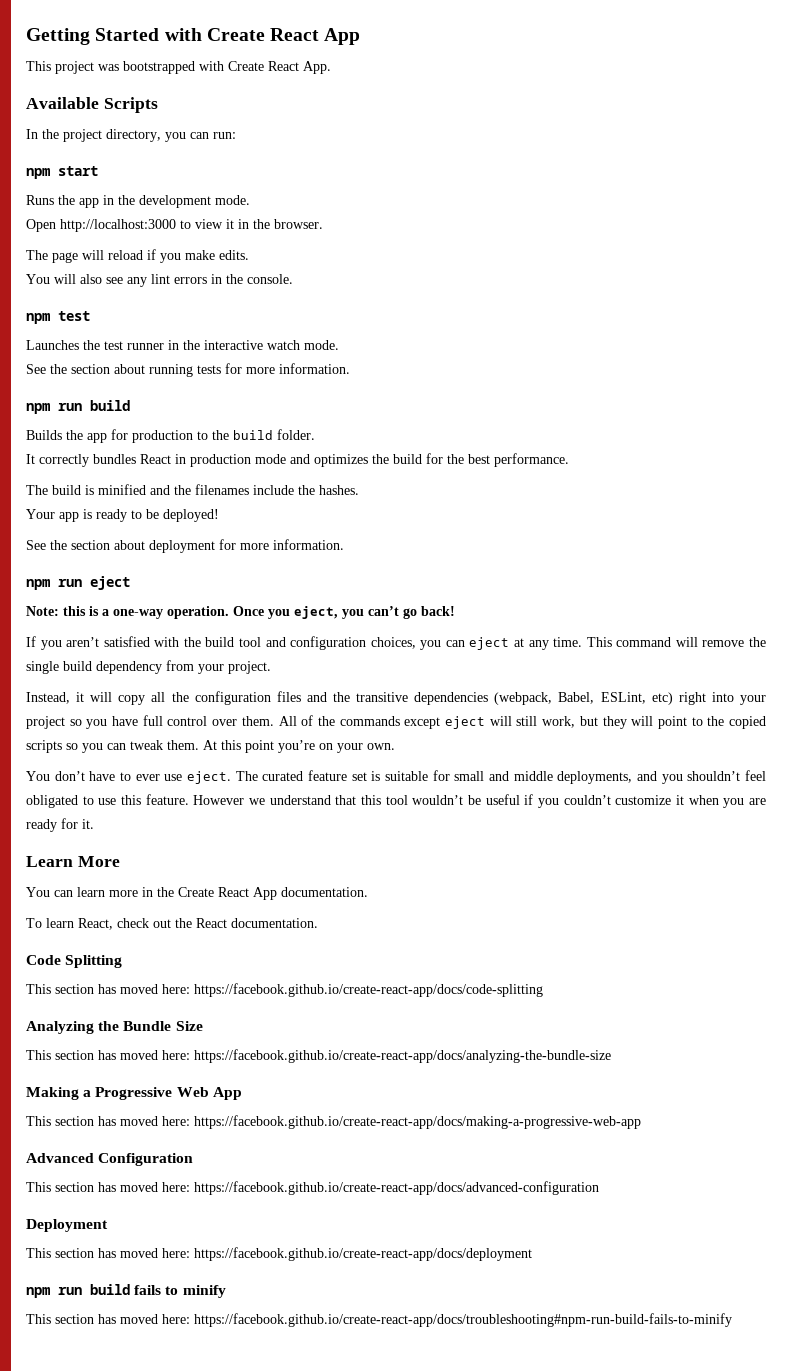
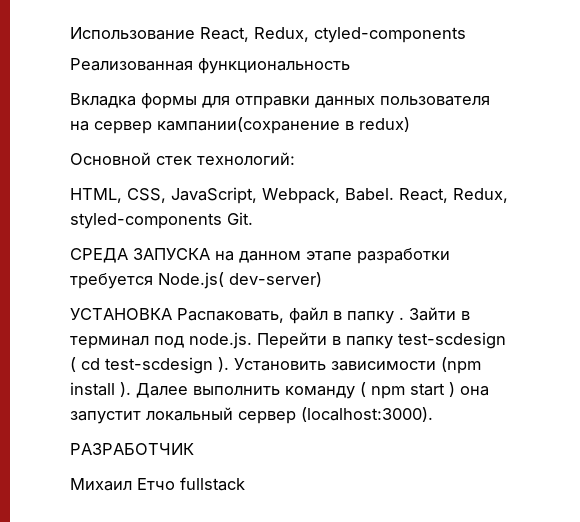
[26,28,361,45] [26,61,331,74] [26,97,158,113] [26,129,236,142] [26,166,98,179] [26,195,250,208] [26,219,323,232] [26,249,249,263] [26,274,293,287] [26,311,90,324] [26,340,339,350] [26,363,350,377] [26,400,130,414] [26,429,315,443] [26,453,569,467] [26,484,359,495] [26,509,219,522] [26,539,344,553] [26,576,130,590] [26,606,455,619] [26,636,766,650] [26,660,271,674] [26,691,766,705] [26,715,766,729] [26,740,395,753] [26,770,766,784] [26,794,766,808] [26,818,94,832] [26,856,120,867] [26,887,368,900] [26,918,318,930] [26,955,123,968] [26,983,543,997] [26,1021,203,1034] [26,1049,611,1063] [26,1087,242,1100] [26,1115,641,1129] [26,1153,194,1166] [26,1181,599,1195] [26,1219,108,1232] [26,1247,532,1261] [26,1284,226,1298] [26,1313,732,1327] Getting Started with Create React App // This project was bootstrapped with Create React App. // Available Scripts // In the project directory, you can run: // npm start // Runs the app in the development mode. // Open http://localhost:3000 to view it in the browser. // The page will reload if you make edits. // You will also see any lint errors in the console. // npm test // Launches the test runner in the interactive watch mode. // See the section about running tests for more information. // npm run build // Builds the app for production to the build folder. // It correctly bundles React in production mode and optimizes the build for the best performance. // The build is minified and the filenames include the hashes. // Your app is ready to be deployed! // See the section about deployment for more information. // npm run eject // Note: this is a one-way operation. Once you eject, you can’t go back! // If you aren’t satisfied with the build tool and configuration choices, you can eject at any time. This command will remove the single build dependency from your project. // Instead, it will copy all the configuration files and the transitive dependencies (webpack, Babel, ESLint, etc) right into your project so you have full control over them. All of the commands except eject will still work, but they will point to the copied scripts so you can tweak them. At this point you’re on your own. // You don’t have to ever use eject. The curated feature set is suitable for small and middle deployments, and you shouldn’t feel obligated to use this feature. However we understand that this tool wouldn’t be useful if you couldn’t customize it when you are ready for it. // Learn More // You can learn more in the Create React App documentation. // To learn React, check out the React documentation. // Code Splitting // This section has moved here: https://facebook.github.io/create-react-app/docs/code-splitting // Analyzing the Bundle Size // This section has moved here: https://facebook.github.io/create-react-app/docs/analyzing-the-bundle-size // Making a Progressive Web App // This section has moved here: https://facebook.github.io/create-react-app/docs/making-a-progressive-web-app // Advanced Configuration // This section has moved here: https://facebook.github.io/create-react-app/docs/advanced-configuration // Deployment // This section has moved here: https://facebook.github.io/create-react-app/docs/deployment // npm run build fails to minify // This section has moved here: https://facebook.github.io/create-react-app/docs/troubleshooting#npm-run-build-fails-to-minify -> [70,27,466,43] [70,58,350,74] [70,93,490,109] [70,117,410,134] [70,152,295,165] [70,187,508,204] [70,212,253,229] [70,248,450,264] [70,272,322,289] [70,307,470,324] [70,332,506,349] [70,357,481,374] [70,382,489,399] [70,407,433,424] [70,443,194,455] [70,477,245,491] Использование React, Redux, ctyled-components // Реализованная функциональность // Вкладка формы для отправки данных пользователя на сервер кампании(сохранение в redux) // Основной стек технологий: // HTML, CSS, JavaScript, Webpack, Babel. React, Redux, styled-components Git. // СРЕДА ЗАПУСКА на данном этапе разработки требуется Node.js( dev-server) // УСТАНОВКА Распаковать, файл в папку . Зайти в терминал под node.js. Перейти в папку test-scdesign ( cd test-scdesign ). Установить зависимости (npm install ). Далее выполнить команду ( npm start ) она запустит локальный сервер (localhost:3000). // РАЗРАБОТЧИК // Михаил Етчо fullstack

